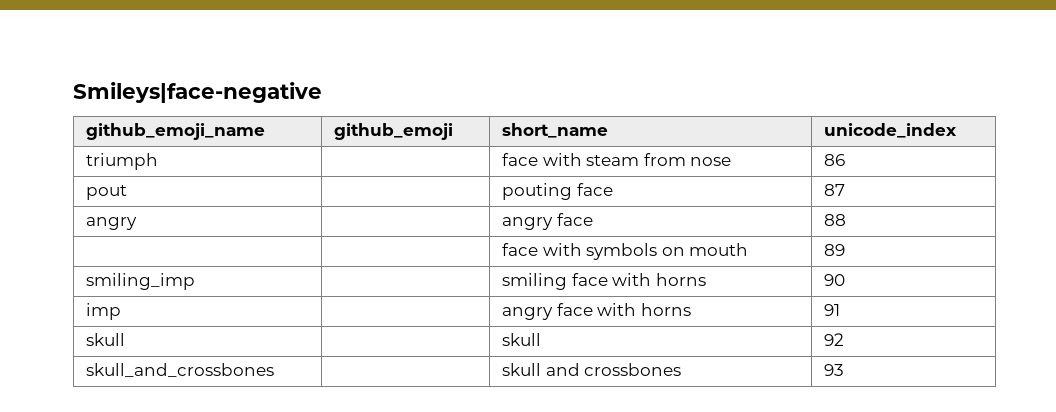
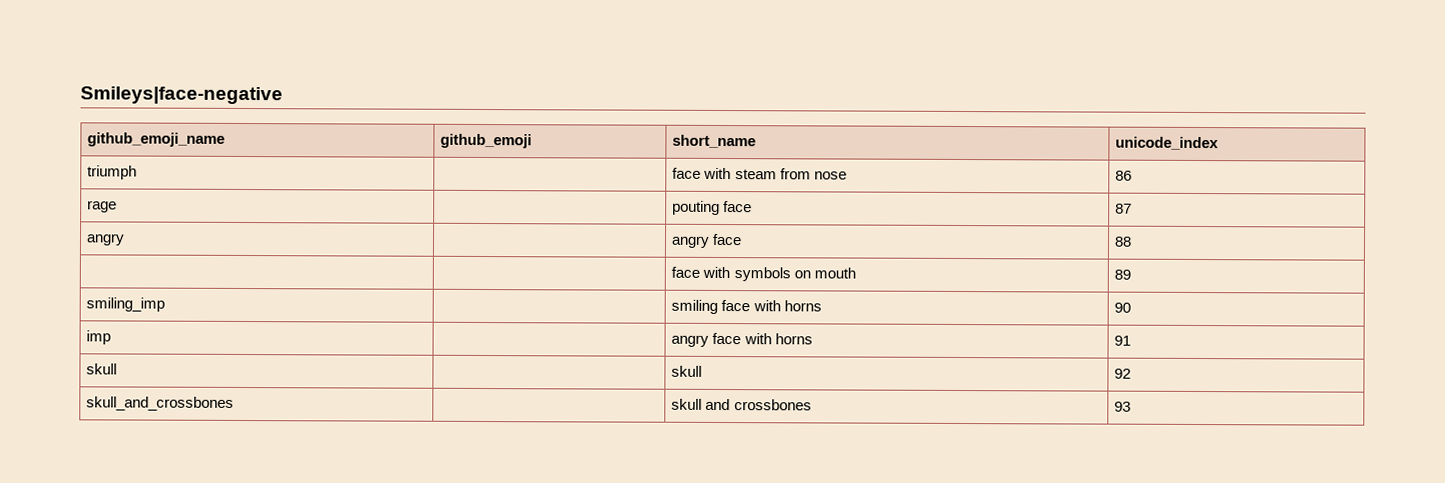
[86,185,128,200] pout -> [87,200,118,213] rage

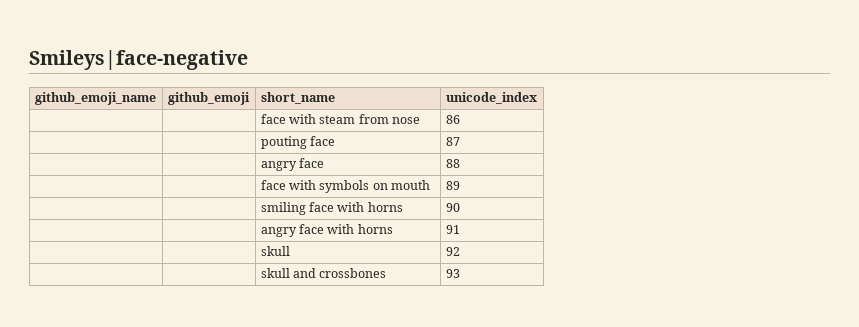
[87,165,138,180] triumph -> (537, 98) none
[87,200,118,213] rage -> (460, 119) none
[86,233,126,246] angry -> (460, 141) none
[86,297,166,312] smiling_imp -> (460, 185) none
[86,330,112,345] imp -> (460, 207) none
[86,363,118,375] skull -> (460, 229) none
[86,396,235,411] skull_and_crossbones -> (460, 251) none

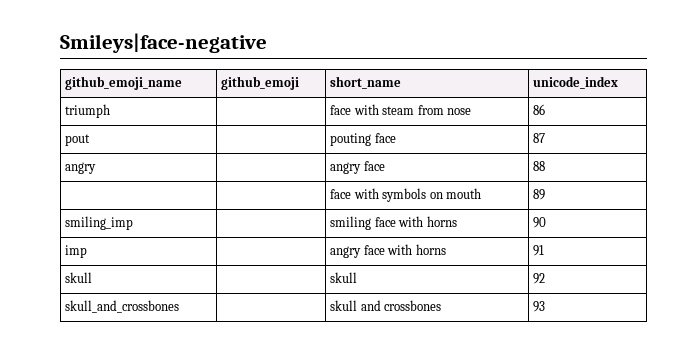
(537, 98) none -> [65,104,111,118] triumph
(460, 119) none -> [65,134,91,146] pout
(460, 141) none -> [65,162,97,174] angry
(460, 185) none -> [65,216,134,230] smiling_imp
(460, 207) none -> [65,245,88,258] imp
(460, 229) none -> [65,272,93,283] skull
(460, 251) none -> [65,300,180,313] skull_and_crossbones

